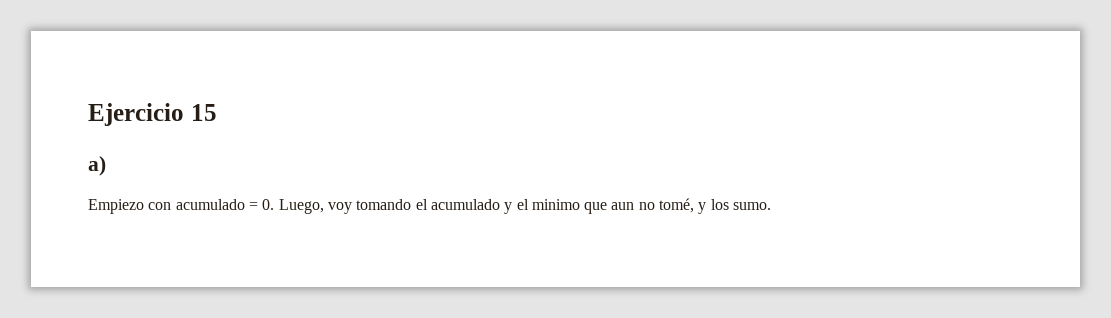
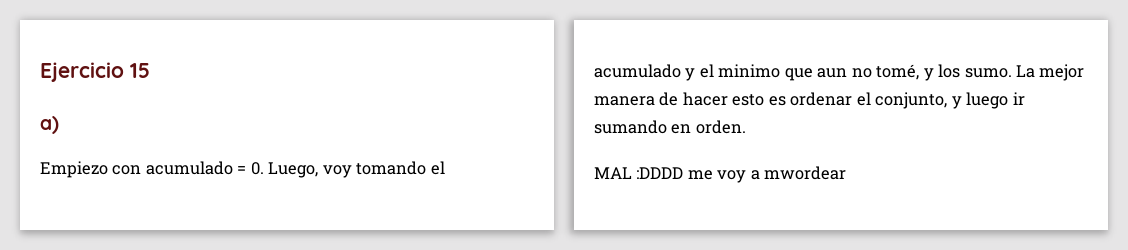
(772, 206) none -> [1016,64,1085,81] [594,92,1025,109] [594,120,746,134] [594,166,847,183] La mejor manera de hacer esto es ordenar el conjunto, y luego ir sumando en orden. // MAL :DDDD me voy a mwordear

